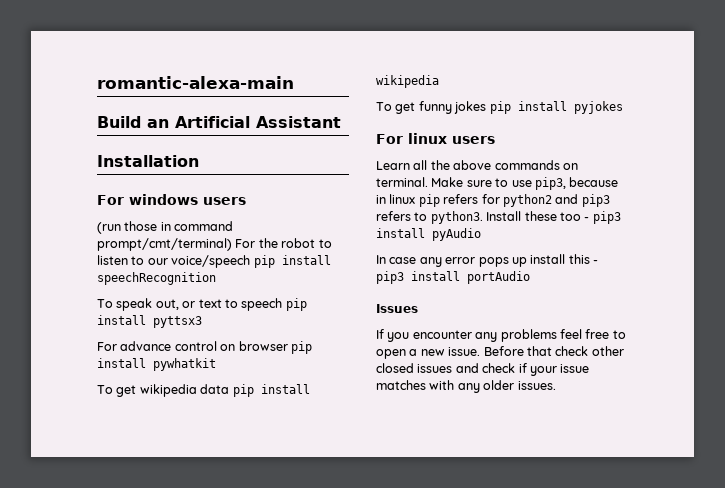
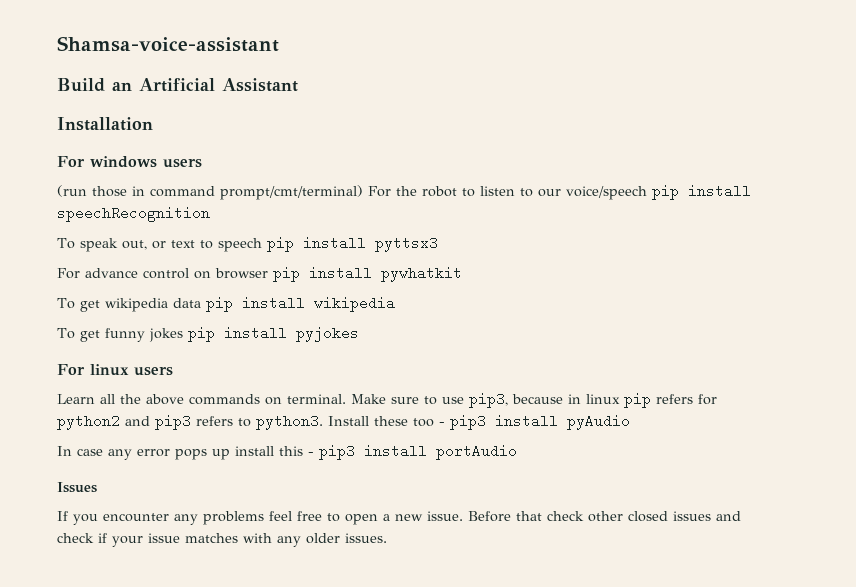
[97,76,294,89] romantic-alexa-main -> [57,36,279,52] Shamsa-voice-assistant

